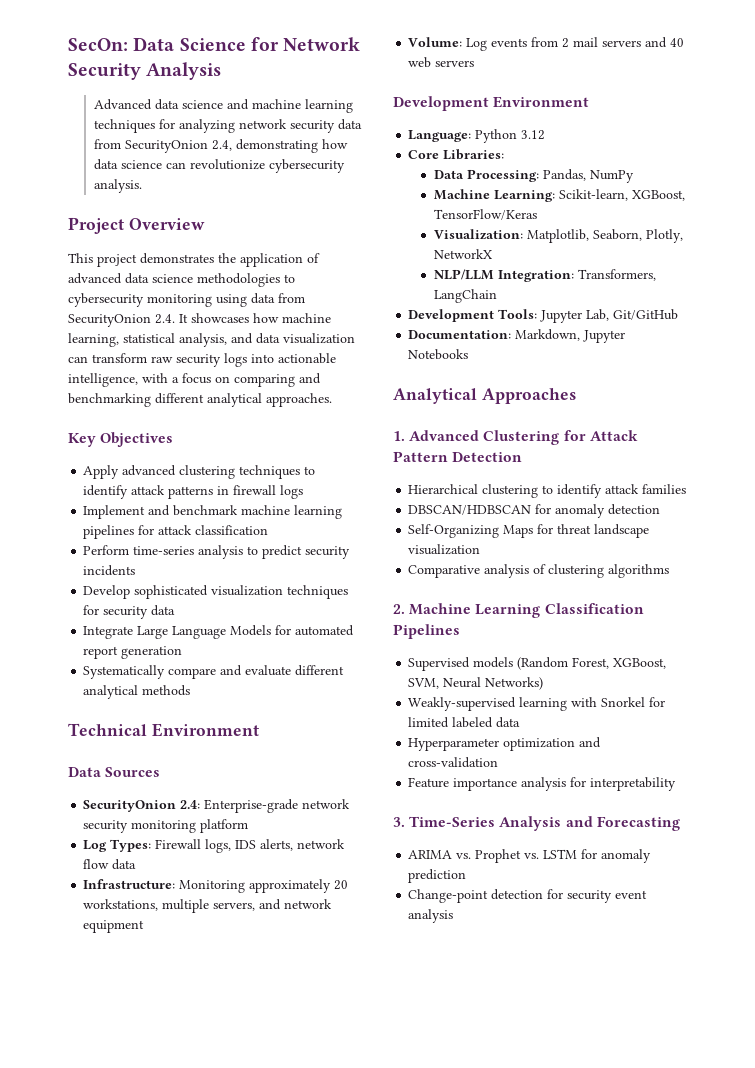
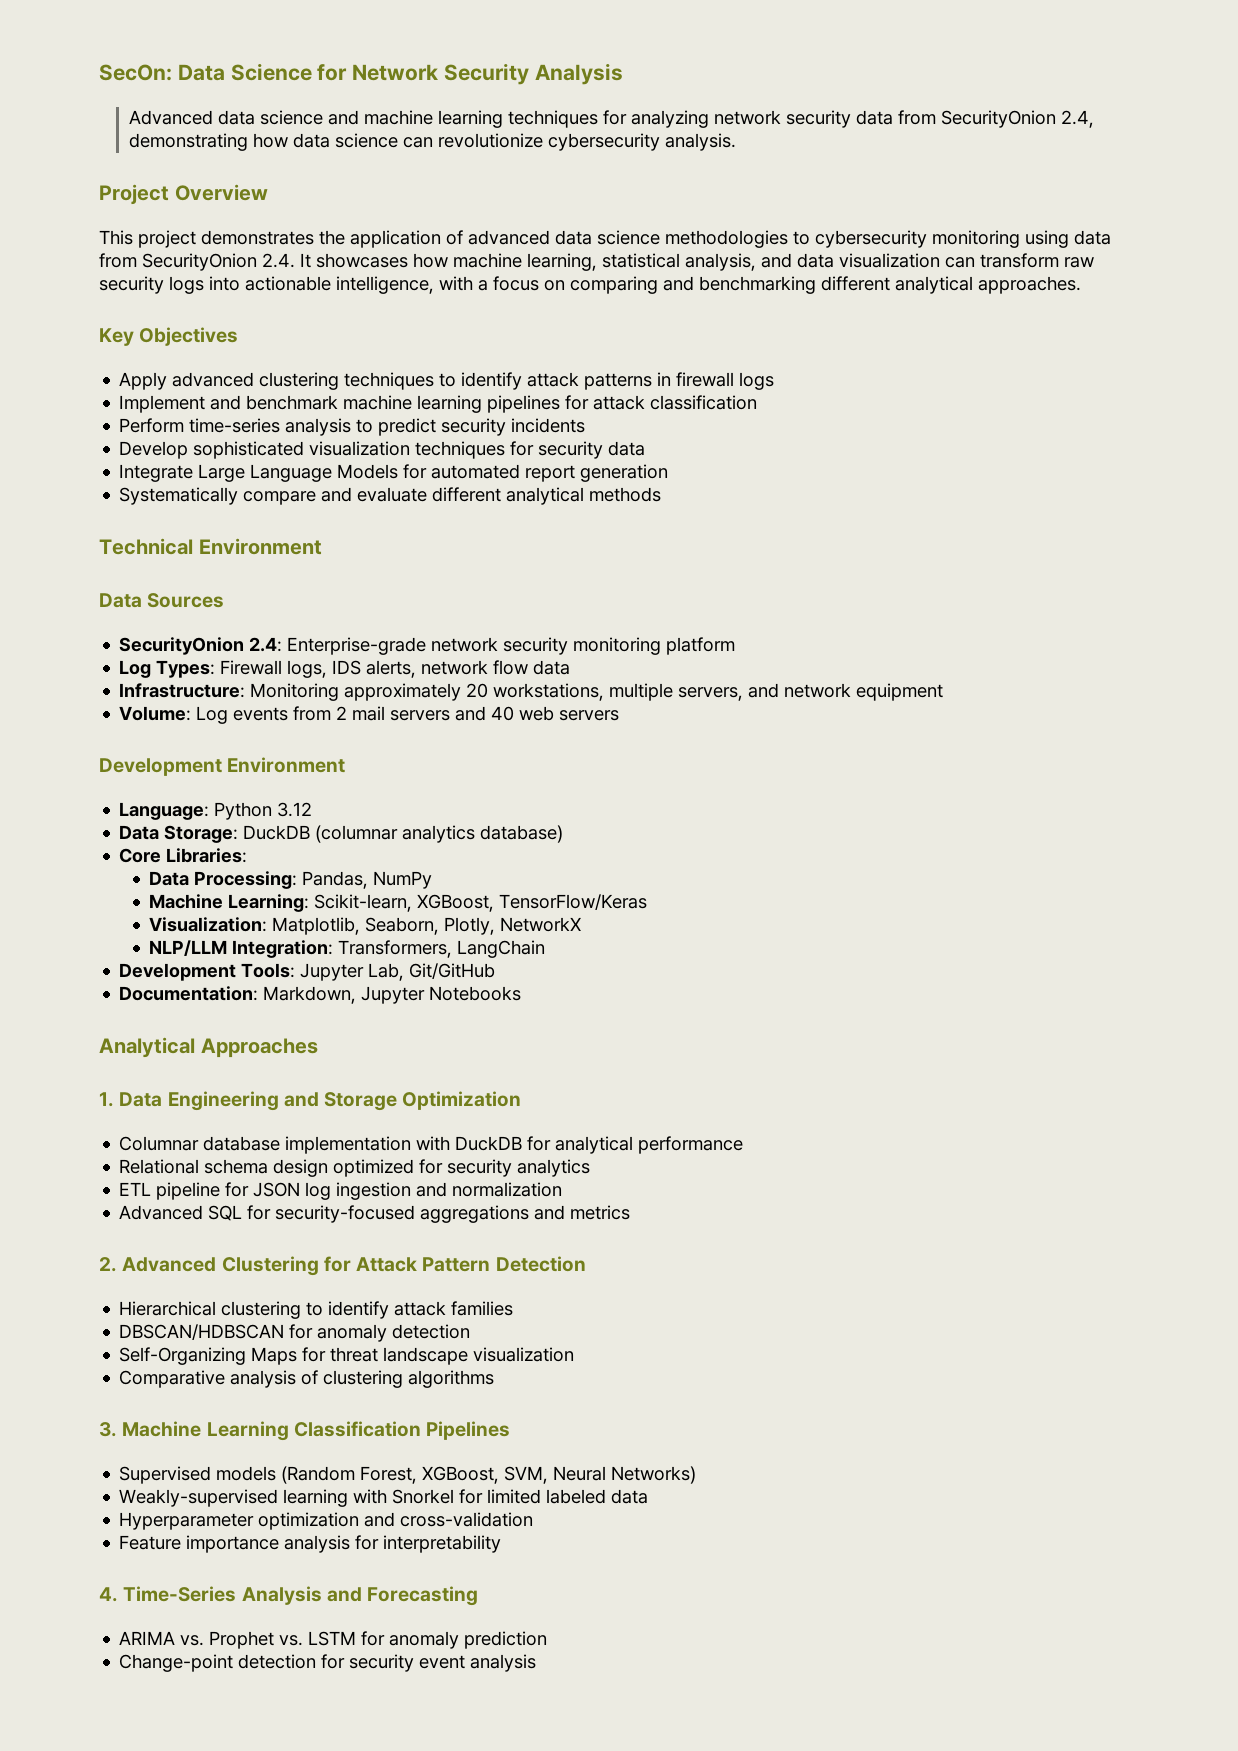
(546, 135) none -> [119,825,564,843] // Data Storage: DuckDB (columnar analytics database)
(405, 436) none -> [119,1091,522,1111] [119,1136,744,1154] [119,1159,591,1177] [119,1182,563,1200] [119,1205,631,1223] [99,1257,117,1272] Data Engineering and Storage Optimization // Columnar database implementation with DuckDB for analytical performance // Relational schema design optimized for security analytics // ETL pipeline for JSON log ingestion and normalization // Advanced SQL for security-focused aggregations and metrics // 2.
[393,604,405,614] 2. -> [99,1422,117,1437] 3.
[393,817,405,827] 3. -> [99,1587,118,1602] 4.

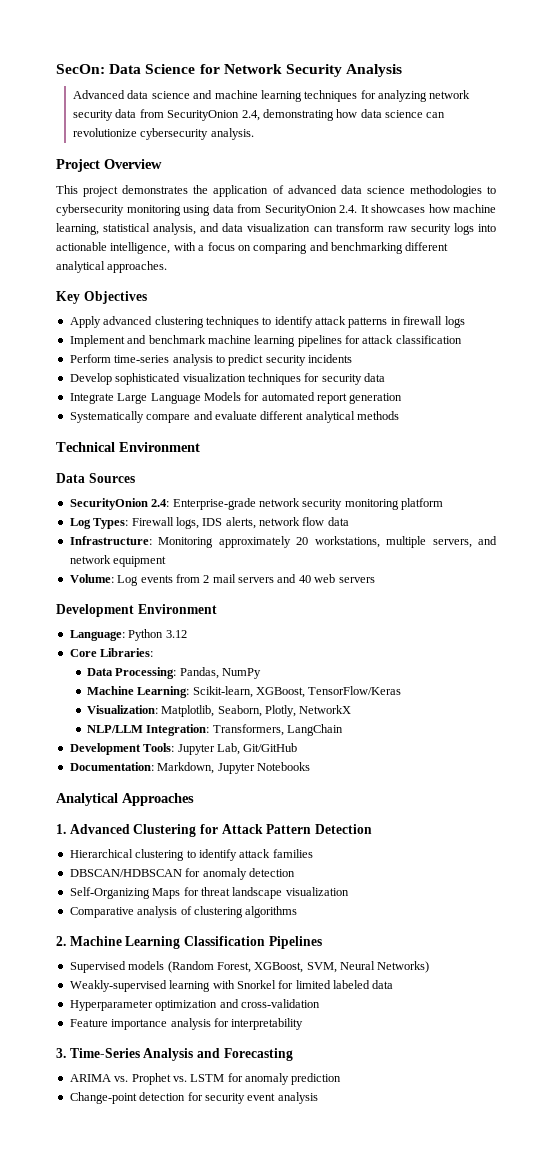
[119,825,564,843] // Data Storage: DuckDB (columnar analytics database) -> (187, 634) none
[119,1091,522,1111] [119,1136,744,1154] [119,1159,591,1177] [119,1182,563,1200] [119,1205,631,1223] [99,1257,117,1272] Data Engineering and Storage Optimization // Columnar database implementation with DuckDB for analytical performance // Relational schema design optimized for security analytics // ETL pipeline for JSON log ingestion and normalization // Advanced SQL for security-focused aggregations and metrics // 2. -> (66, 829) none
[99,1422,117,1437] 3. -> [56,936,66,946] 2.
[99,1587,118,1602] 4. -> [56,1048,66,1058] 3.

